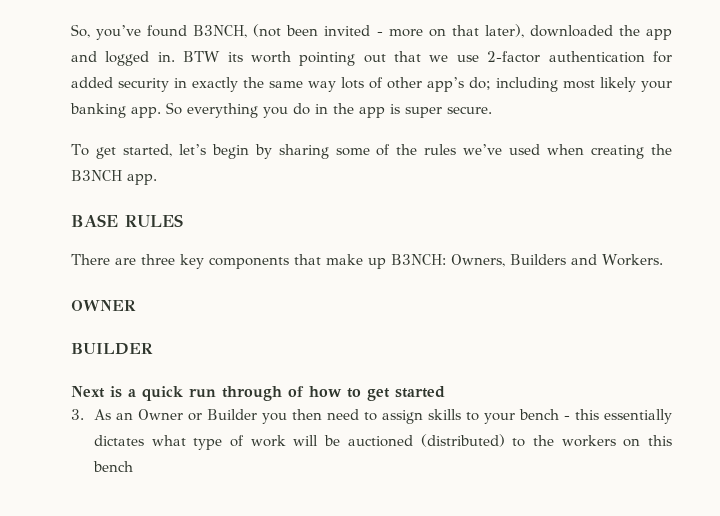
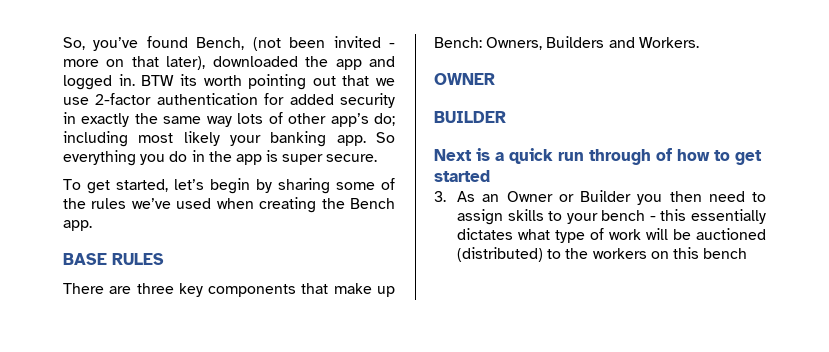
[193,25,248,38] B3NCH, -> [196,37,245,50] Bench,
[71,170,122,181] B3NCH -> [350,198,395,209] Bench
[391,254,446,265] B3NCH: -> [434,37,482,48] Bench:

